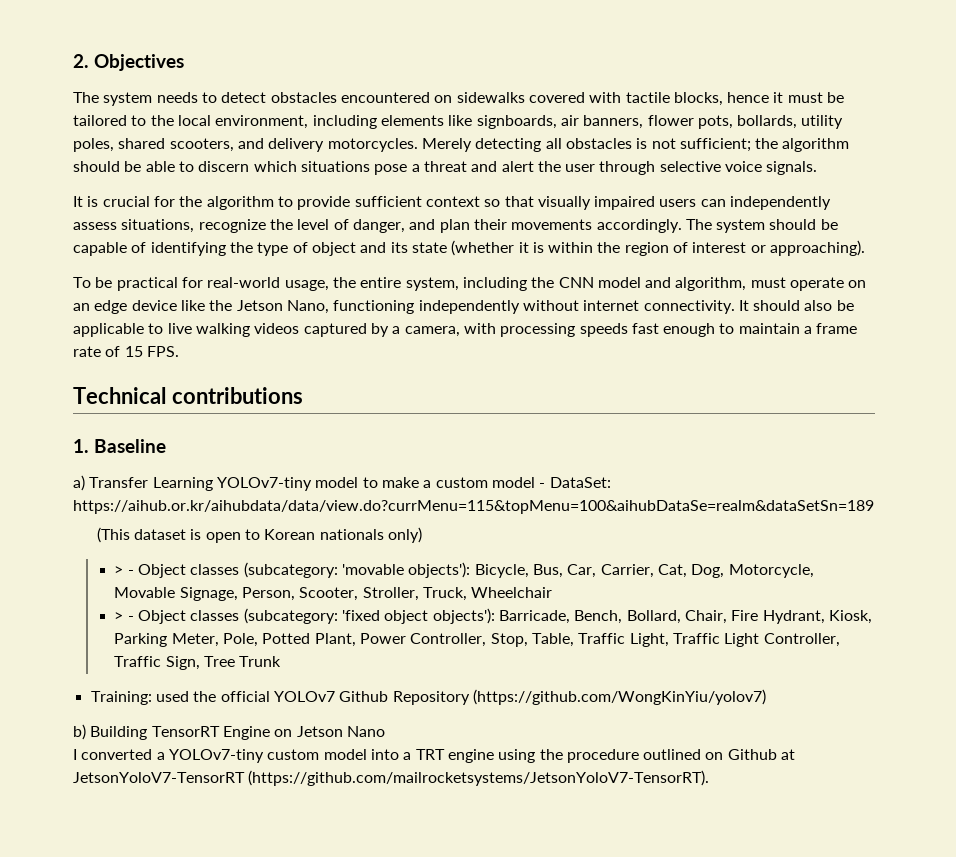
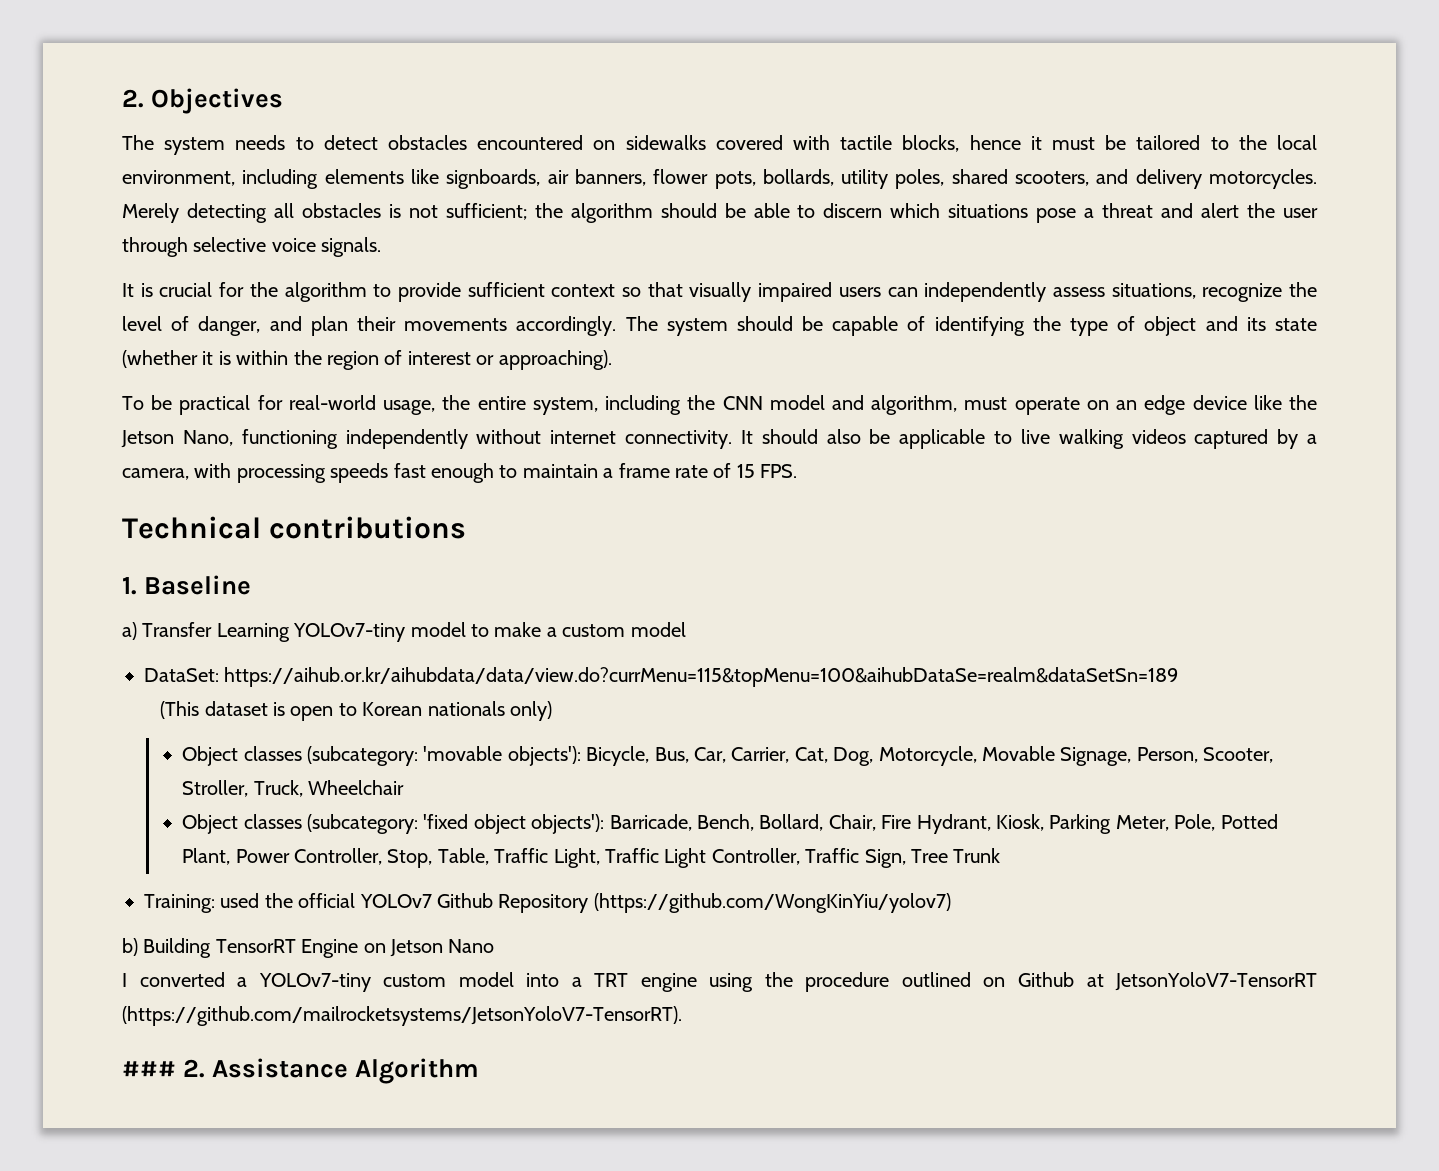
[539,483,546,488] - -> (686, 629) //
[114,566,134,575] > - -> (552, 711) none
[114,612,134,621] > - -> (404, 787) none
(710, 778) none -> [122,1058,480,1084] // ### 2. Assistance Algorithm

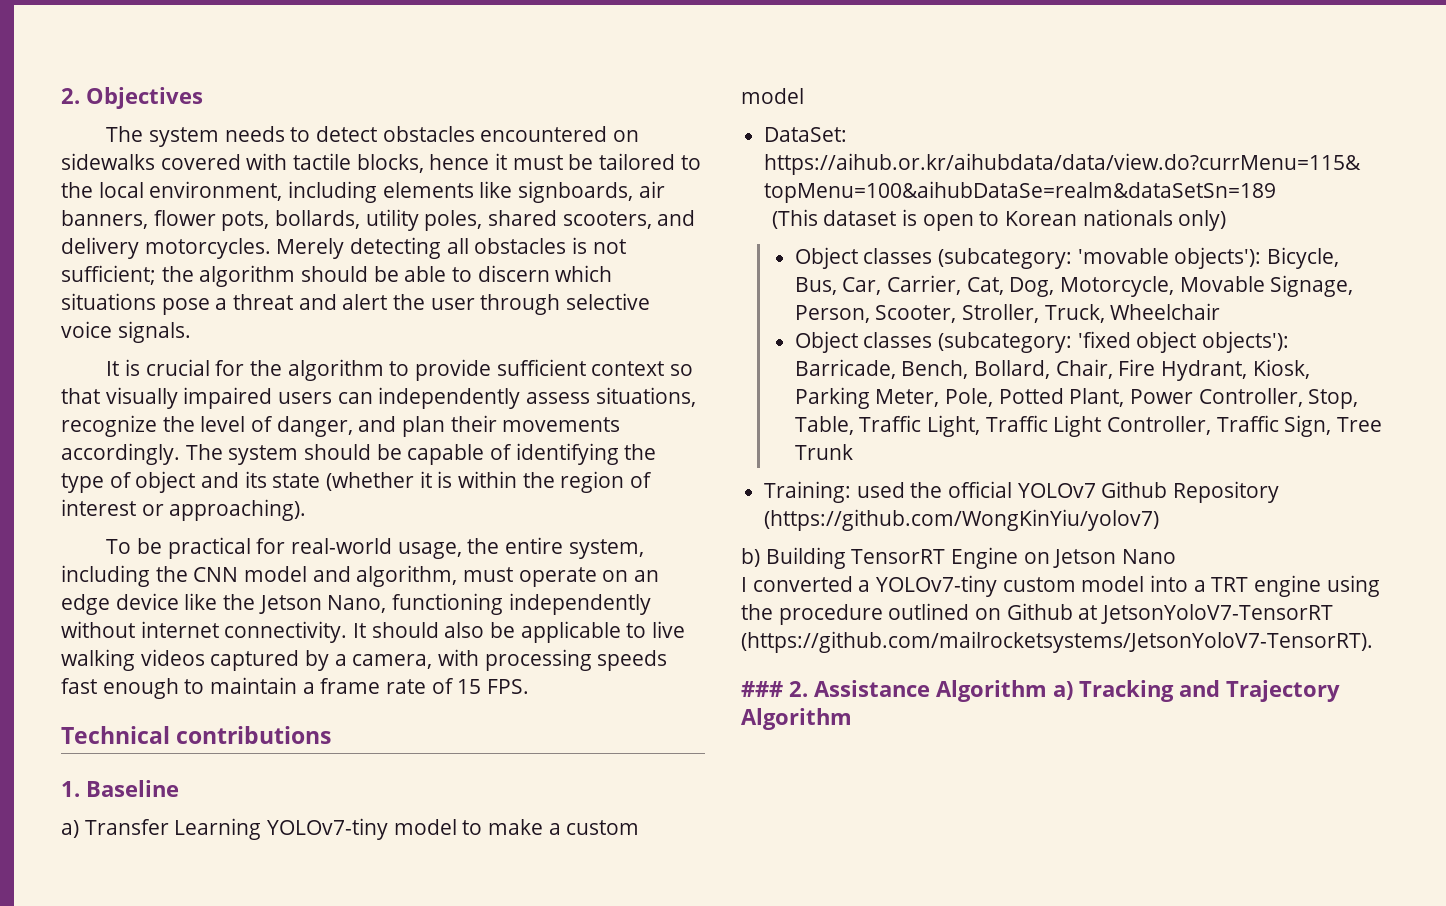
(480, 1071) none -> [1053,680,1340,702] [741,708,852,730] a) Tracking and Trajectory Algorithm

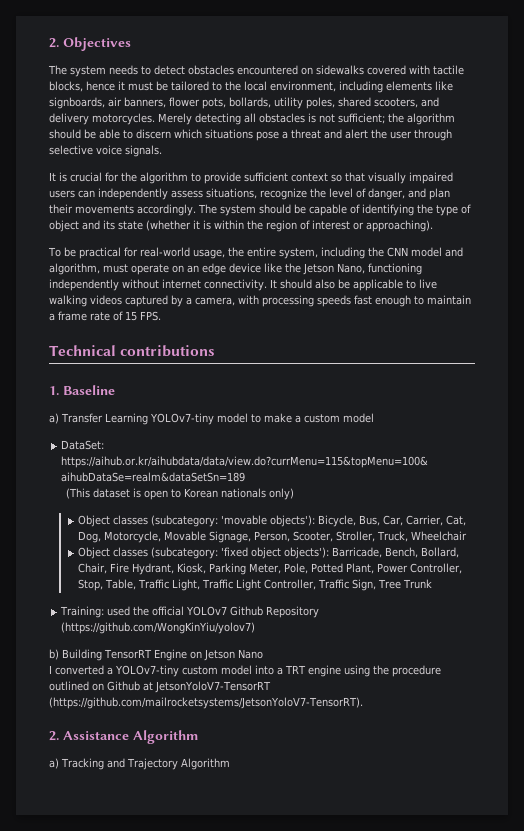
[741,681,783,697] ### -> (363, 703) none
(1047, 691) none -> (198, 737) //

